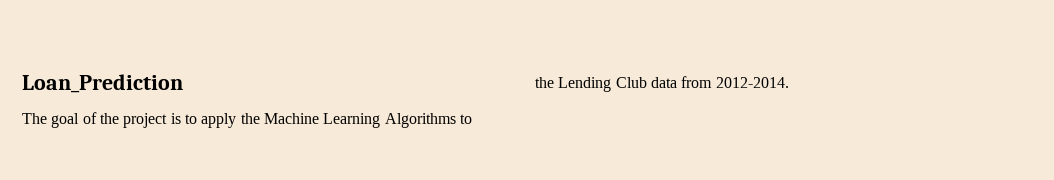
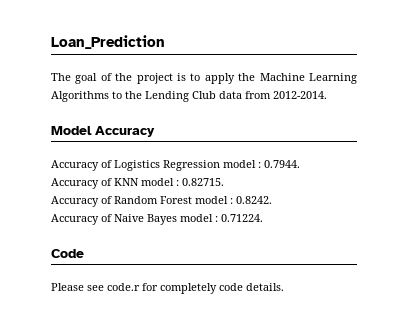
(789, 82) none -> [51,126,155,137] [51,160,300,171] [51,178,224,189] [51,196,272,207] [51,214,263,225] [51,249,84,258] [51,283,284,294] // Model Accuracy // Accuracy of Logistics Regression model : 0.7944. // Accuracy of KNN model : 0.82715. // Accuracy of Random Forest model : 0.8242. // Accuracy of Naive Bayes model : 0.71224. // Code // Please see code.r for completely code details.

